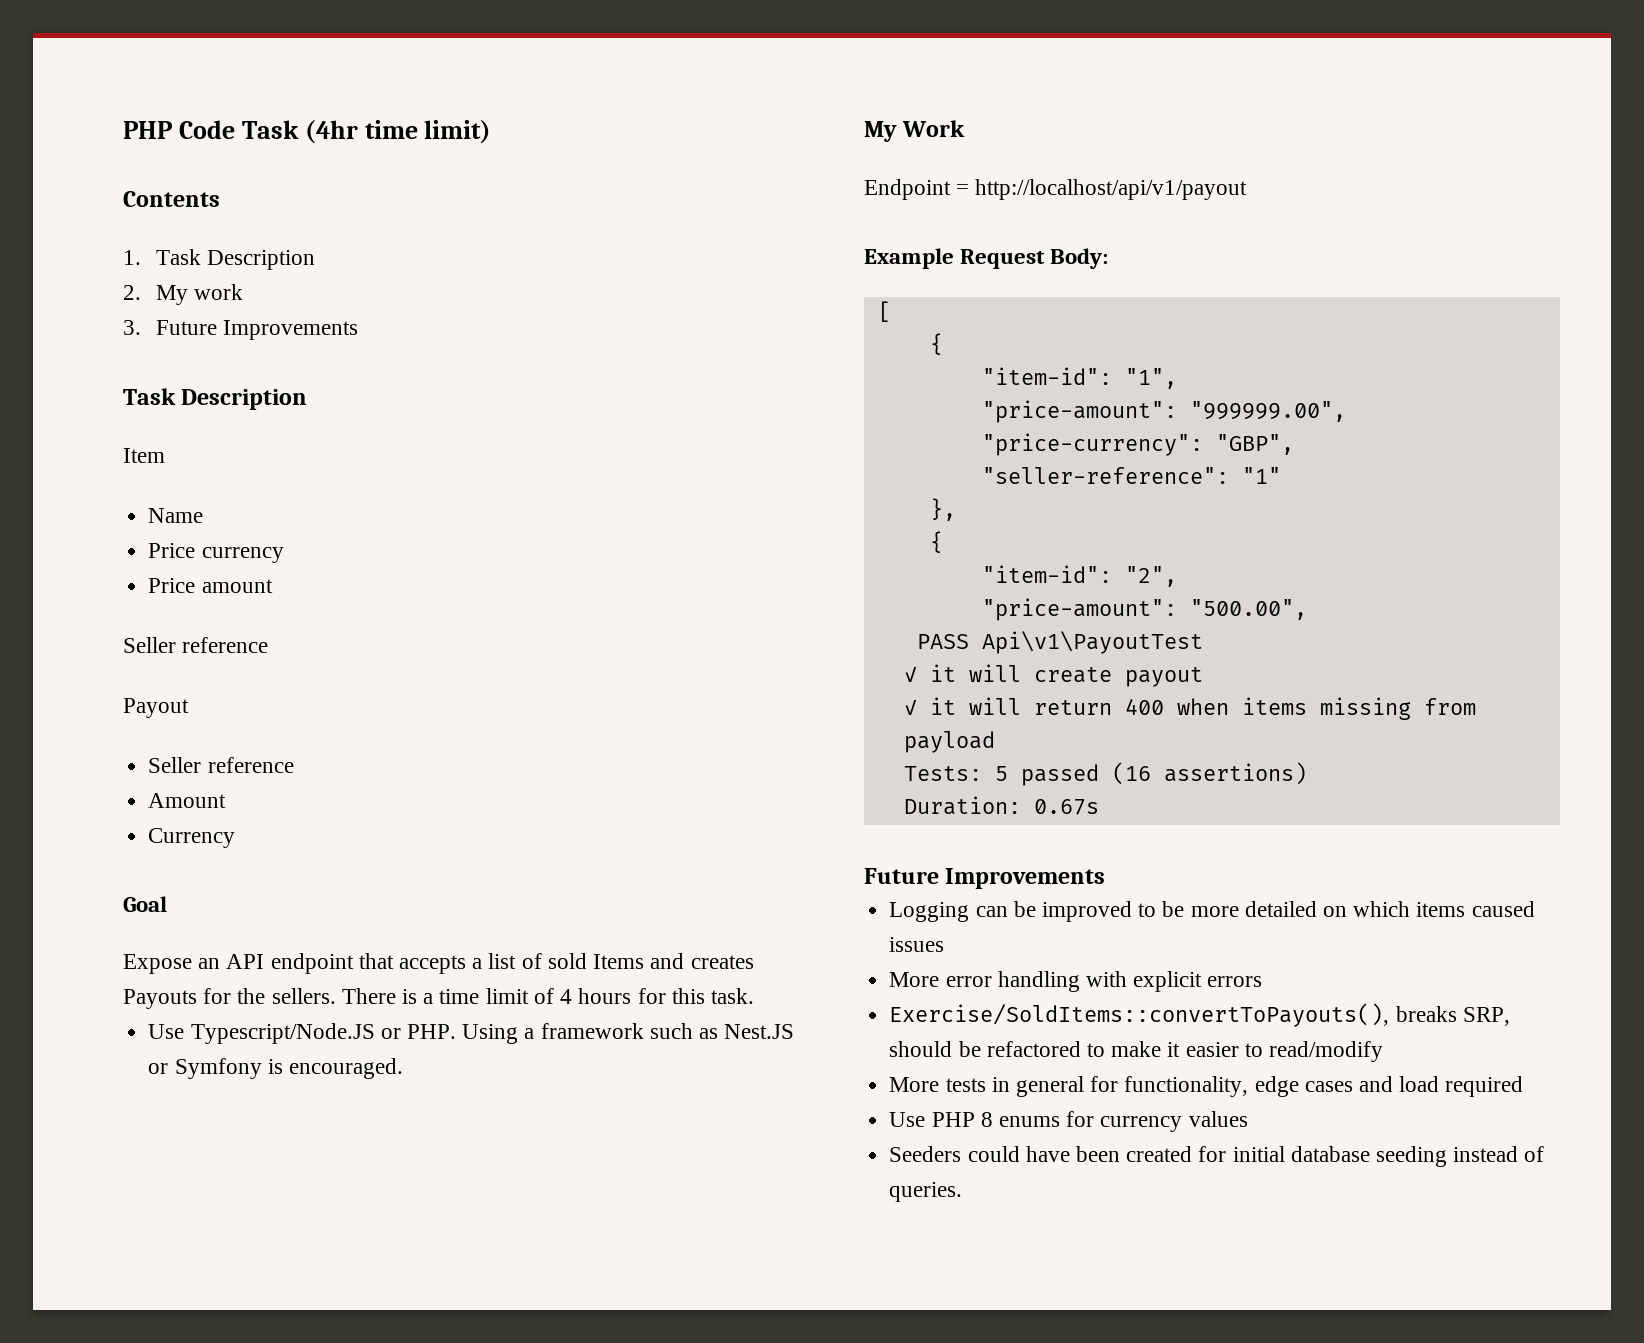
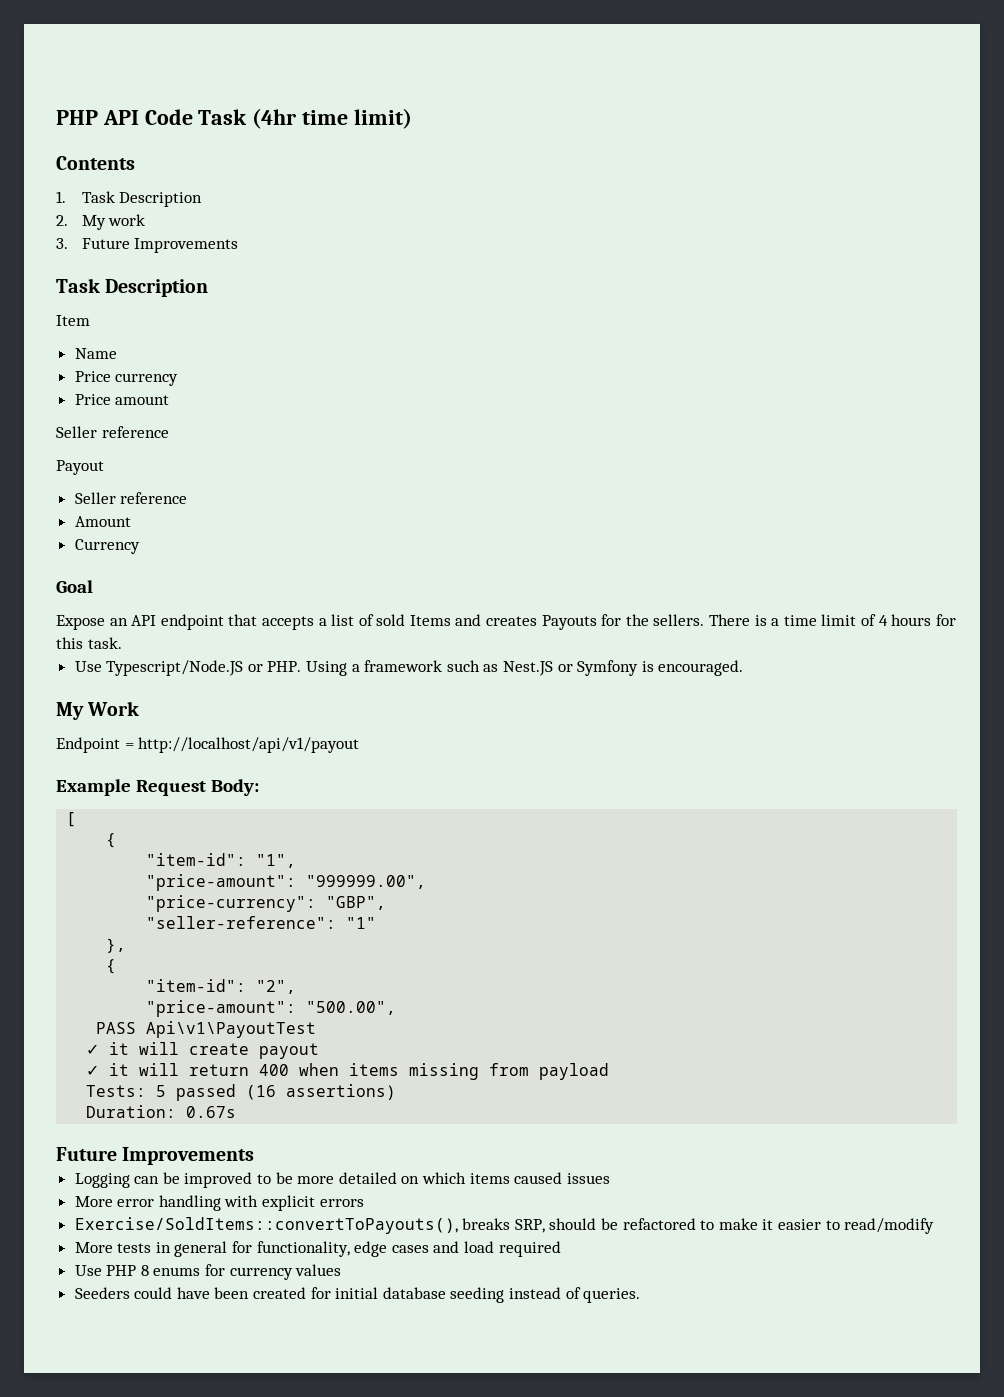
[123,121,172,139] PHP -> [56,110,139,125] PHP API

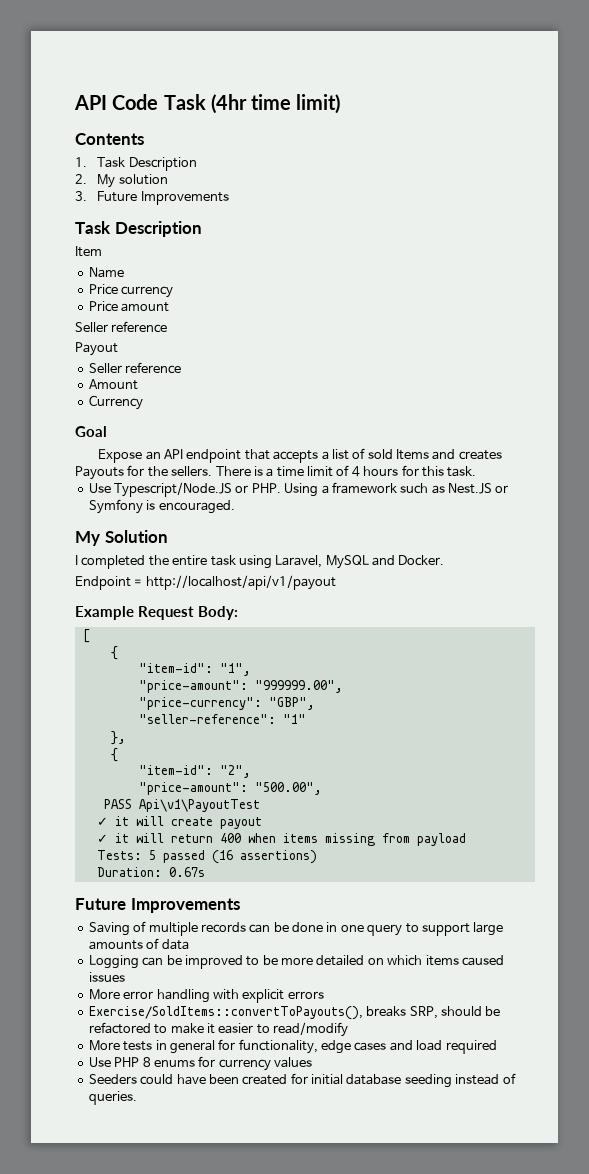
[56,110,98,125] PHP -> (74, 102) none
[108,214,146,226] work -> [118,174,168,185] solution
[87,701,140,716] Work -> [104,530,168,543] [75,555,445,569] Solution // I completed the entire task using Laravel, MySQL and Docker.
(255, 1156) none -> [88,921,504,936] [88,938,189,950] // Saving of multiple records can be done in one query to support large amounts of data

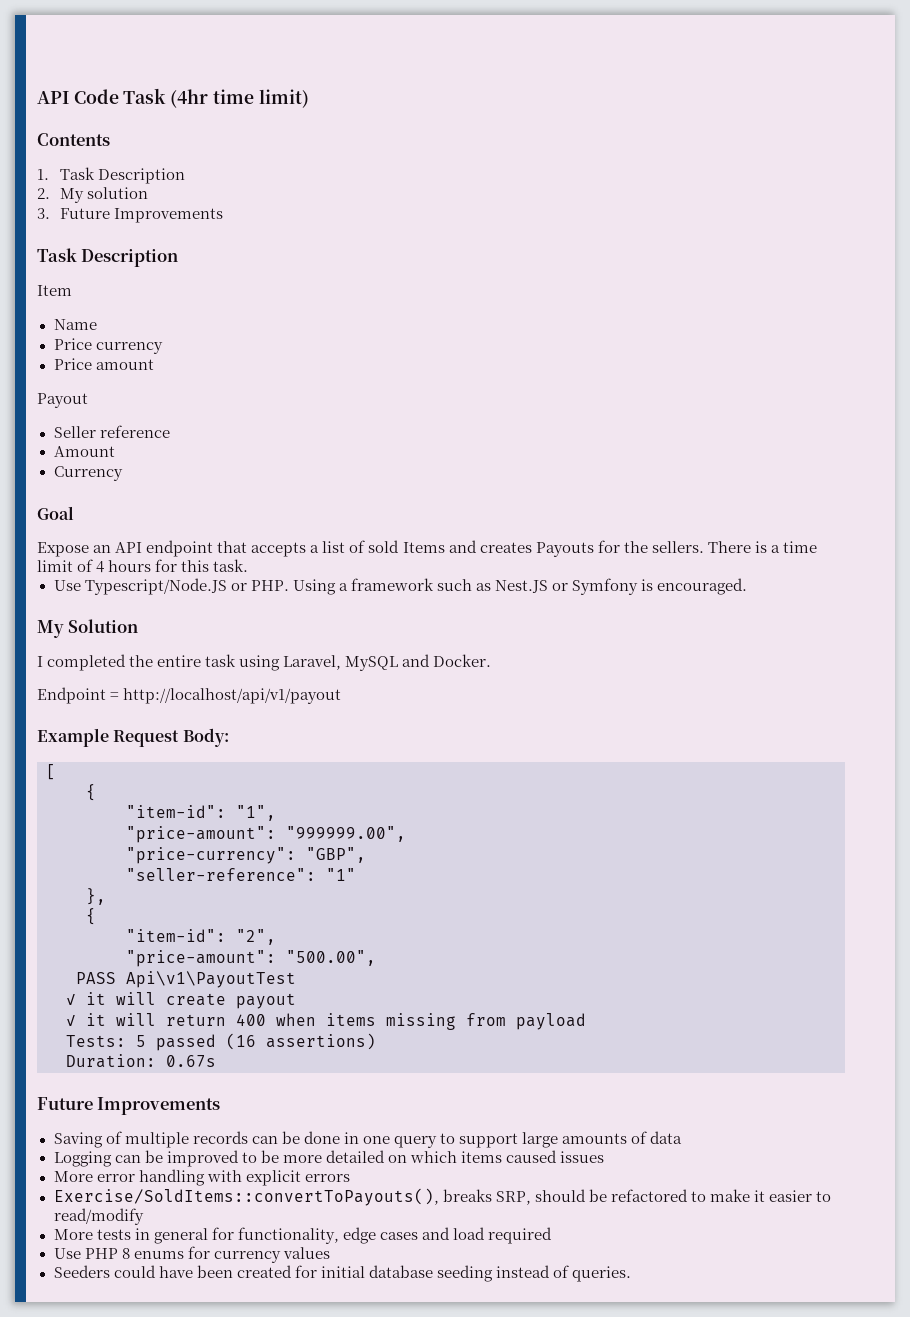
[75,321,168,333] // Seller reference -> (154, 364) none

